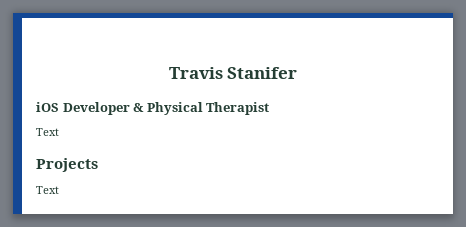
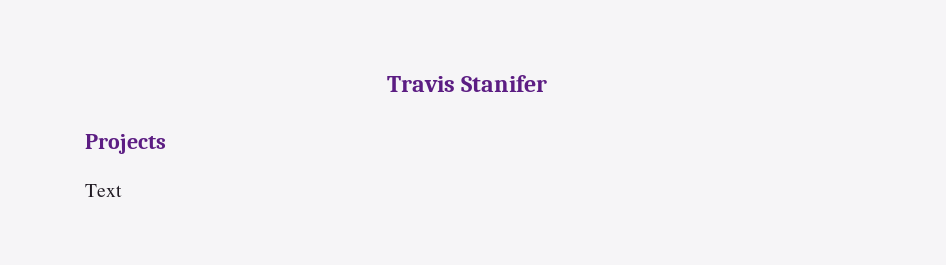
[36,102,270,115] [36,128,59,136] // iOS Developer & Physical Therapist // Text -> (548, 83) none

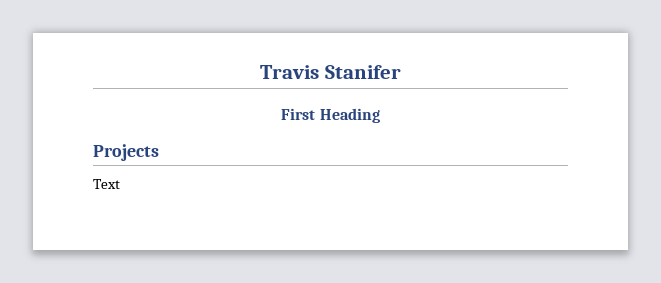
(548, 83) none -> [281,108,380,123] // First Heading

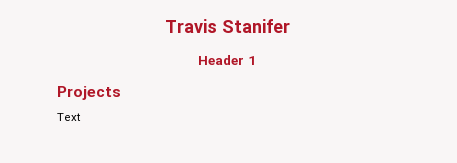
[281,108,380,123] First Heading -> [198,55,256,65] Header 1

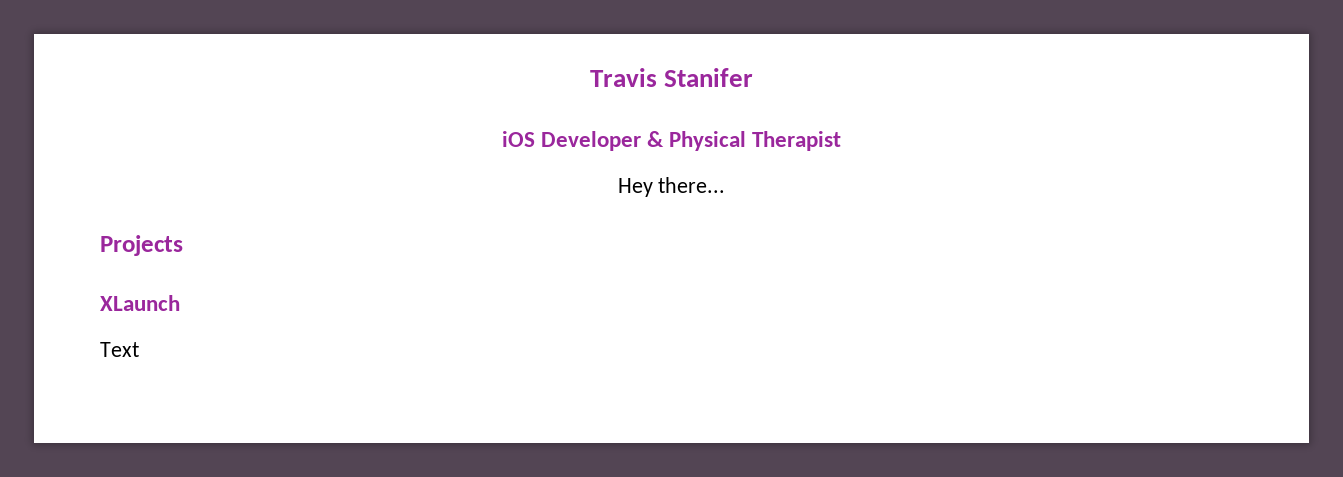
[198,55,256,65] Header 1 -> [501,131,842,151] [617,177,726,197] iOS Developer & Physical Therapist // Hey there...
(121, 93) none -> [100,295,180,311] // XLaunch

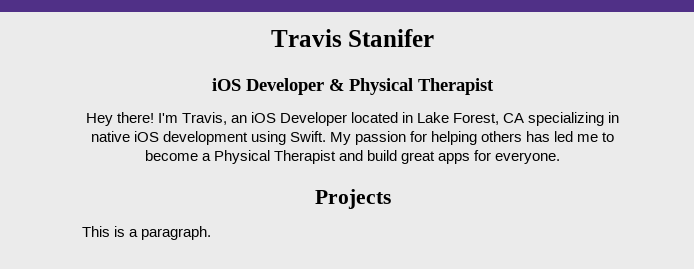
[658,177,726,193] [100,235,183,256] [100,295,180,311] [100,342,139,357] there... // Projects // XLaunch // Text -> [116,112,620,126] [90,131,615,145] [144,150,561,164] [314,189,391,209] [82,226,212,240] there! I'm Travis, an iOS Developer located in Lake Forest, CA specializing in native iOS development using Swift. My passion for helping others has led me to become a Physical Therapist and build great apps for everyone. // Projects // This is a paragraph.

